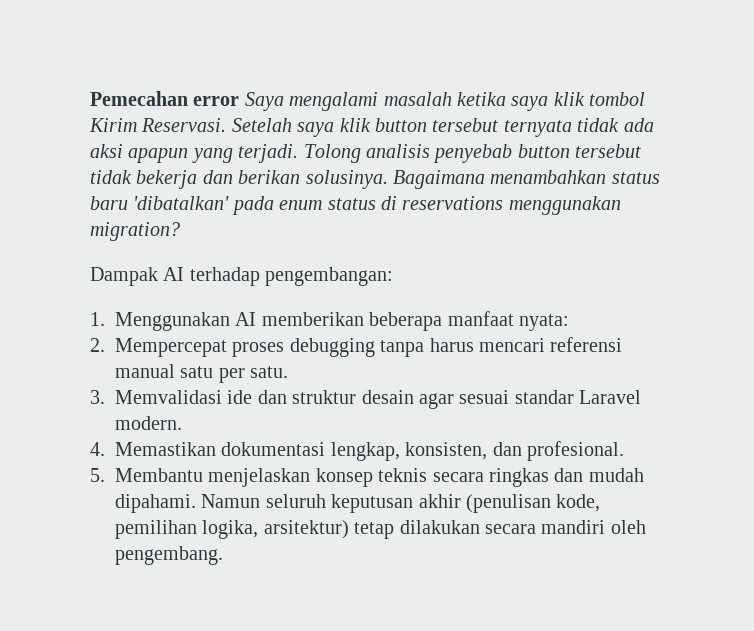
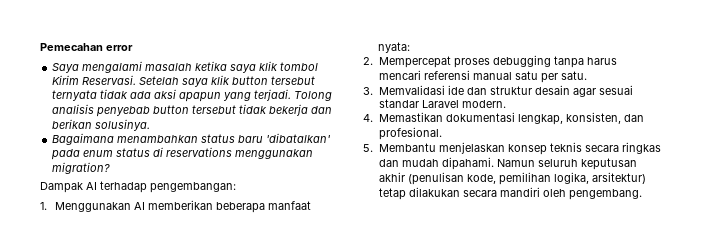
(240, 101) none -> (133, 48) //
(388, 179) none -> (151, 125) //

